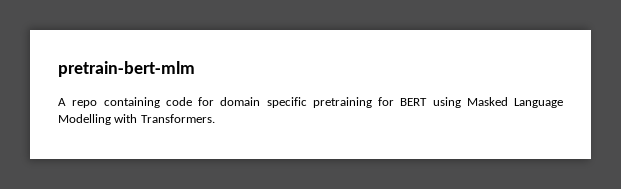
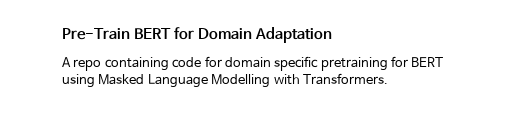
[58,61,195,77] pretrain-bert-mlm -> [62,27,332,43] Pre-Train BERT for Domain Adaptation

